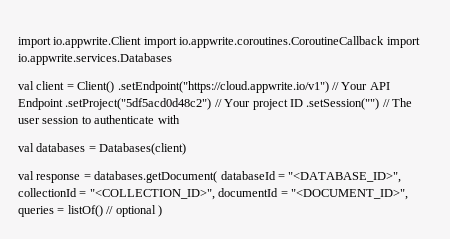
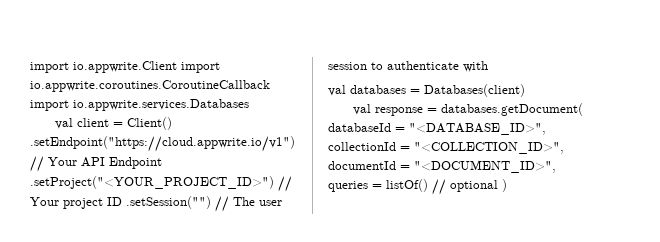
[65,98,212,110] .setProject("5df5acd0d48c2") -> [30,176,274,189] .setProject("<YOUR_PROJECT_ID>")

